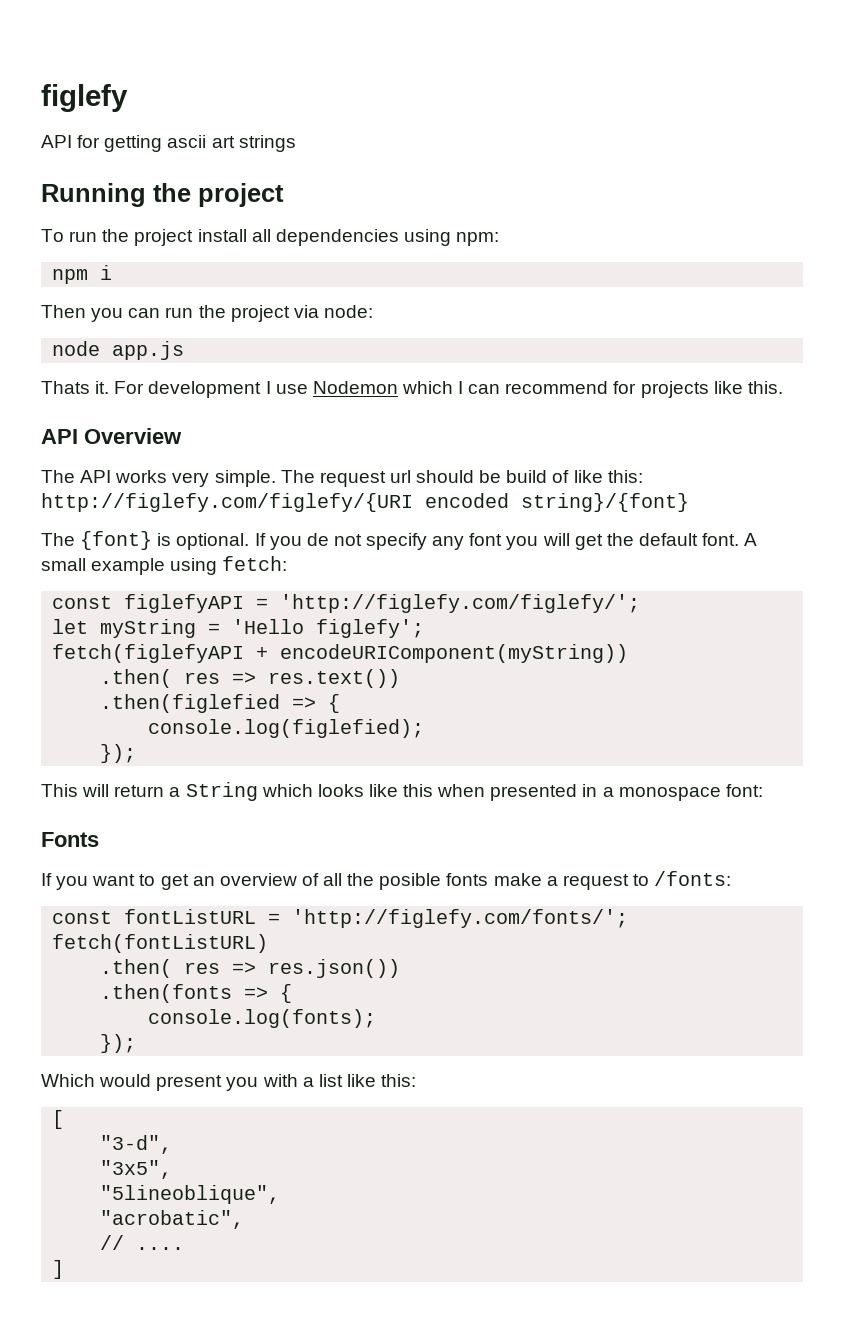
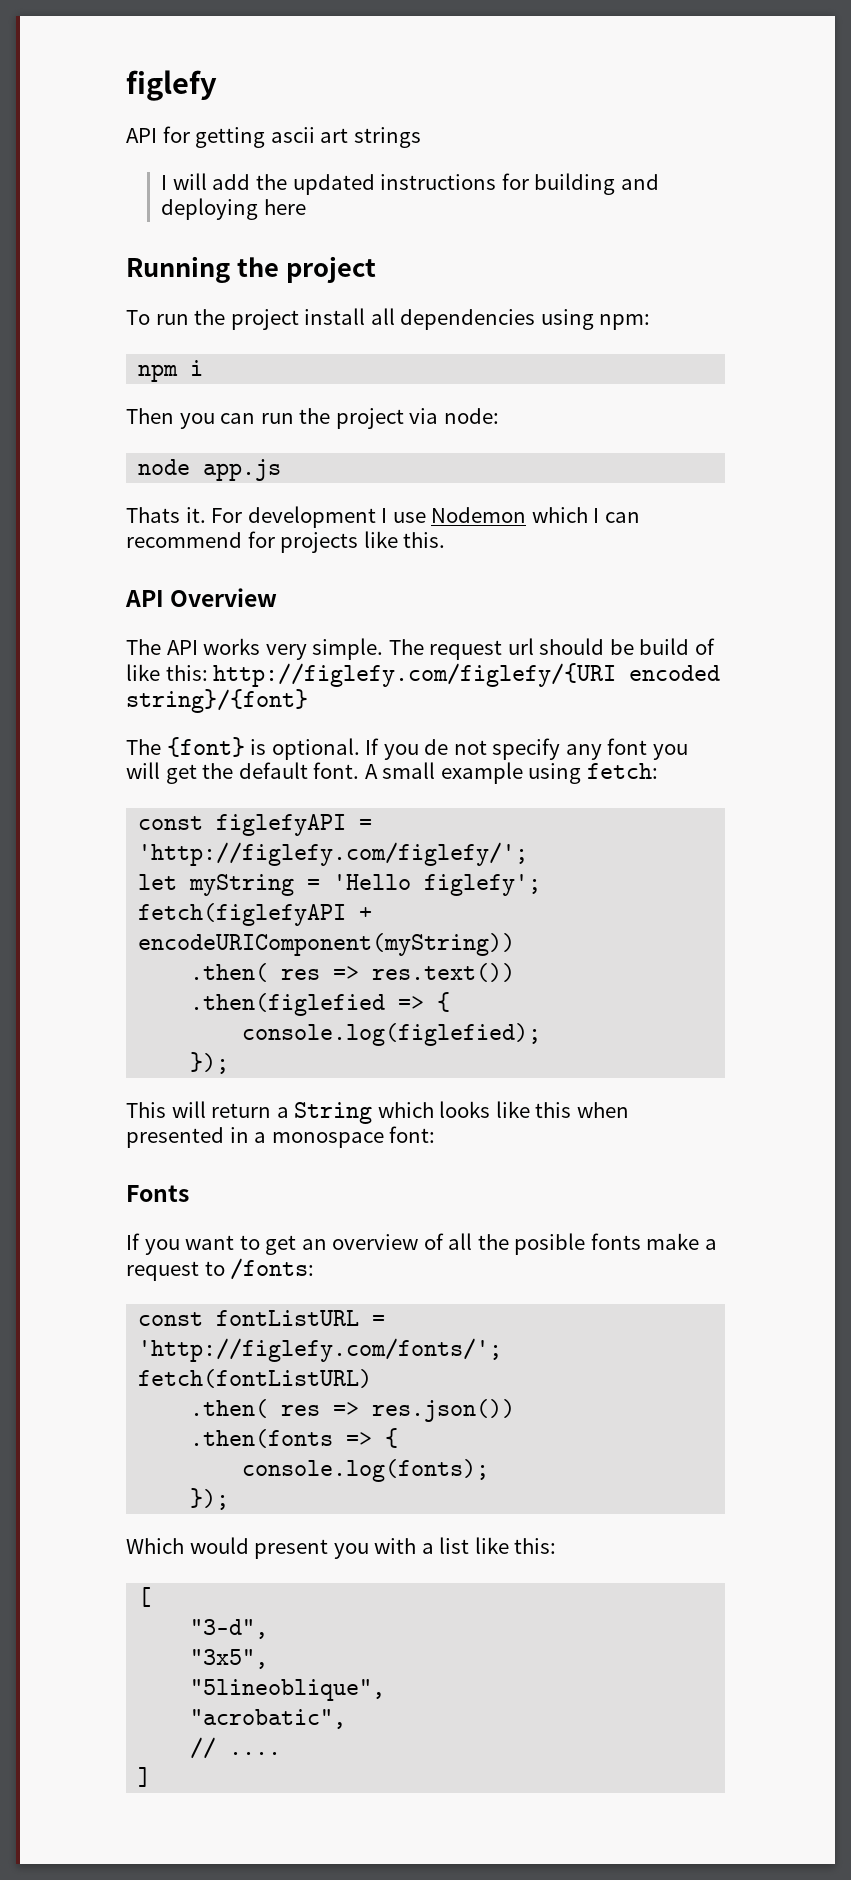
(296, 143) none -> [161,173,659,195] [161,198,306,220] // I will add the updated instructions for building and deploying here

